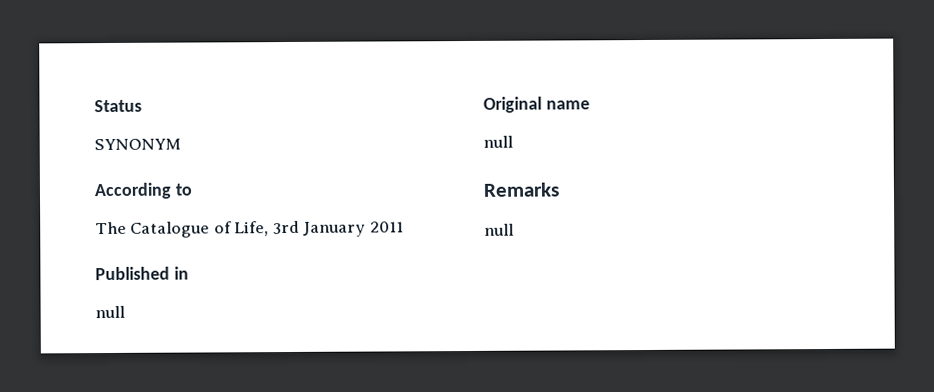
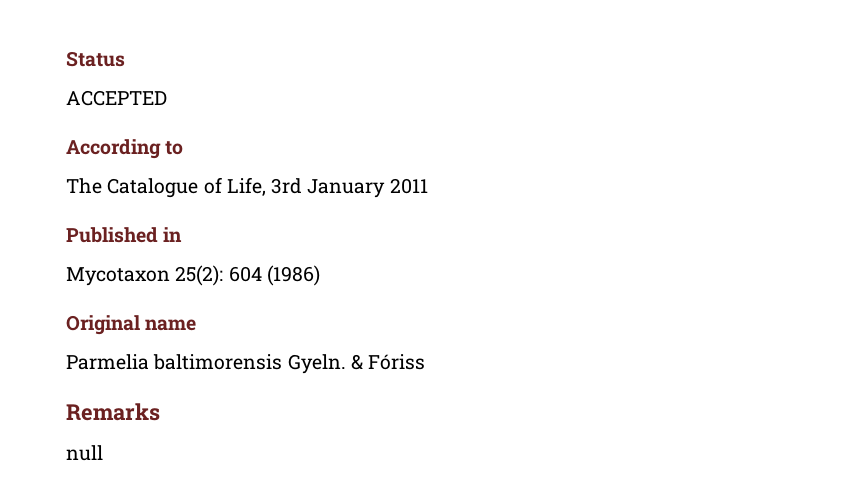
[94,138,181,151] SYNONYM -> [66,90,167,106] ACCEPTED
[95,305,125,319] [483,96,590,113] [483,135,513,148] null // Original name // null -> [66,265,320,286] [66,315,197,335] [66,354,426,374] Mycotaxon 25(2): 604 (1986) // Original name // Parmelia baltimorensis Gyeln. & Fóriss

